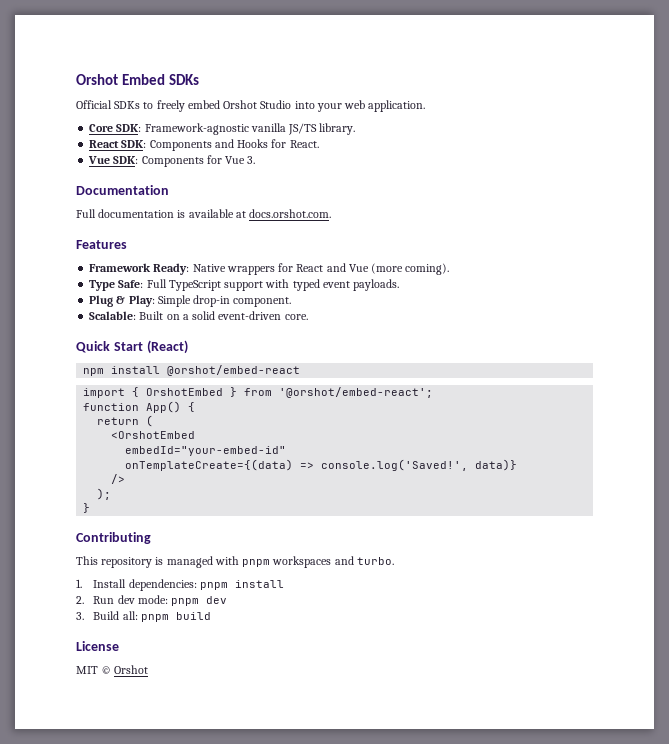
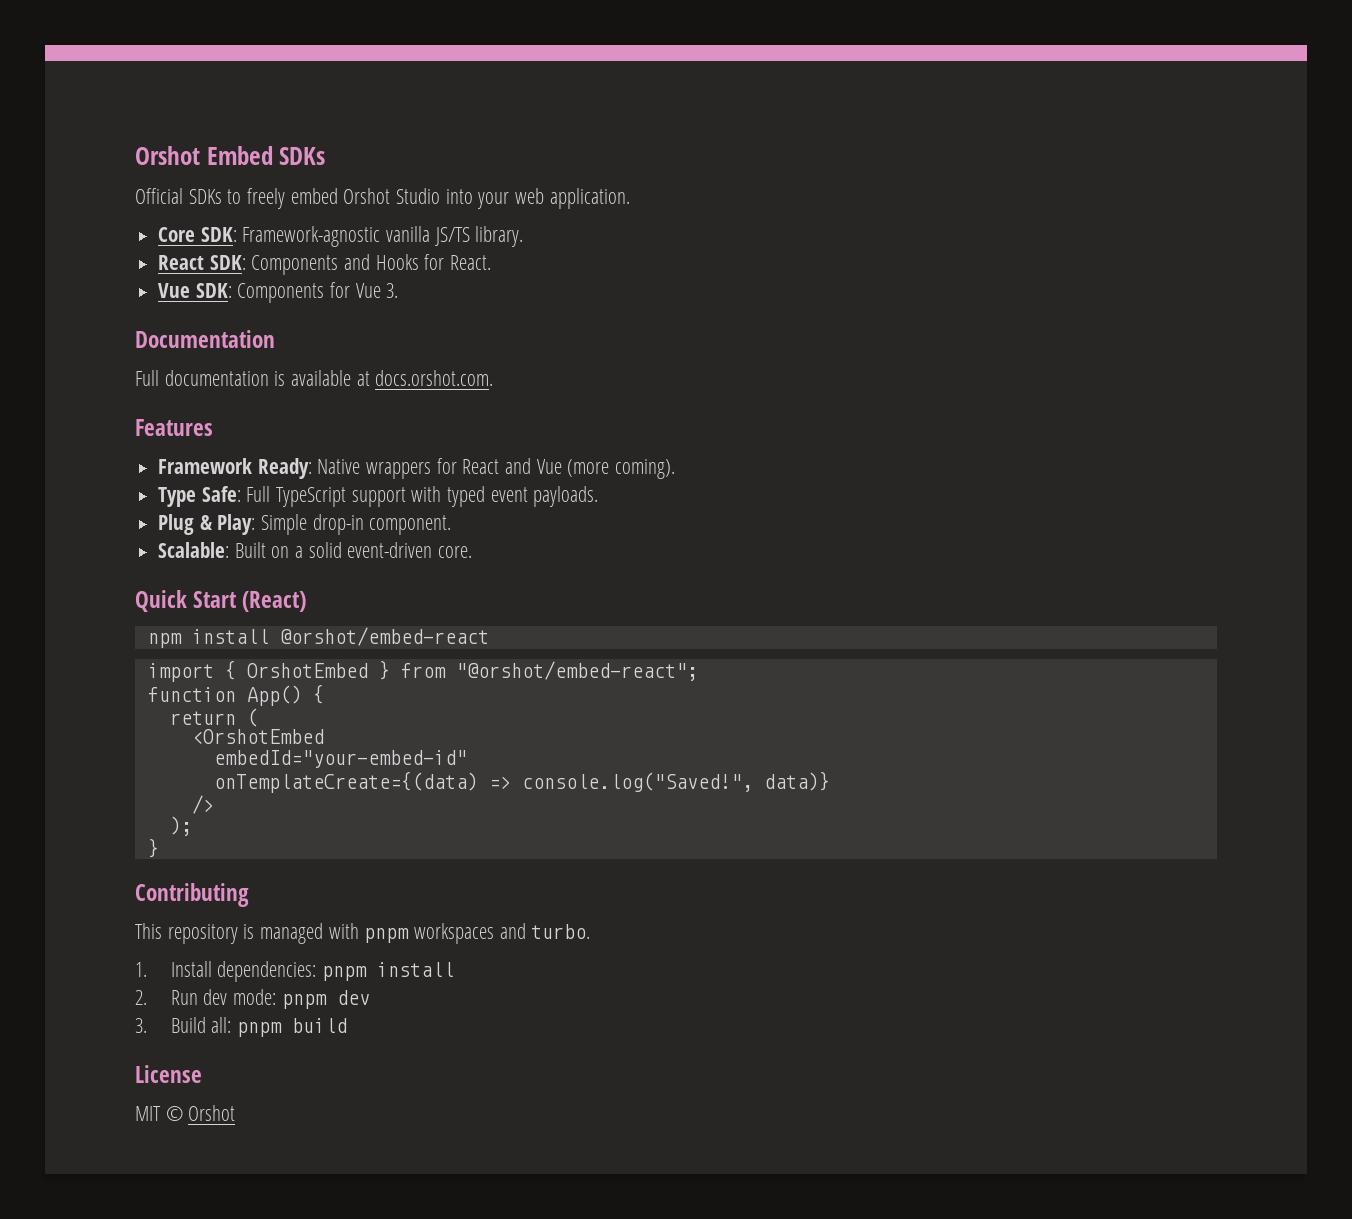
[279,387,434,398] '@orshot/embed-react'; -> [455,661,698,681] "@orshot/embed-react";
[321,459,469,471] console.log('Saved!', -> [521,772,753,792] console.log("Saved!",

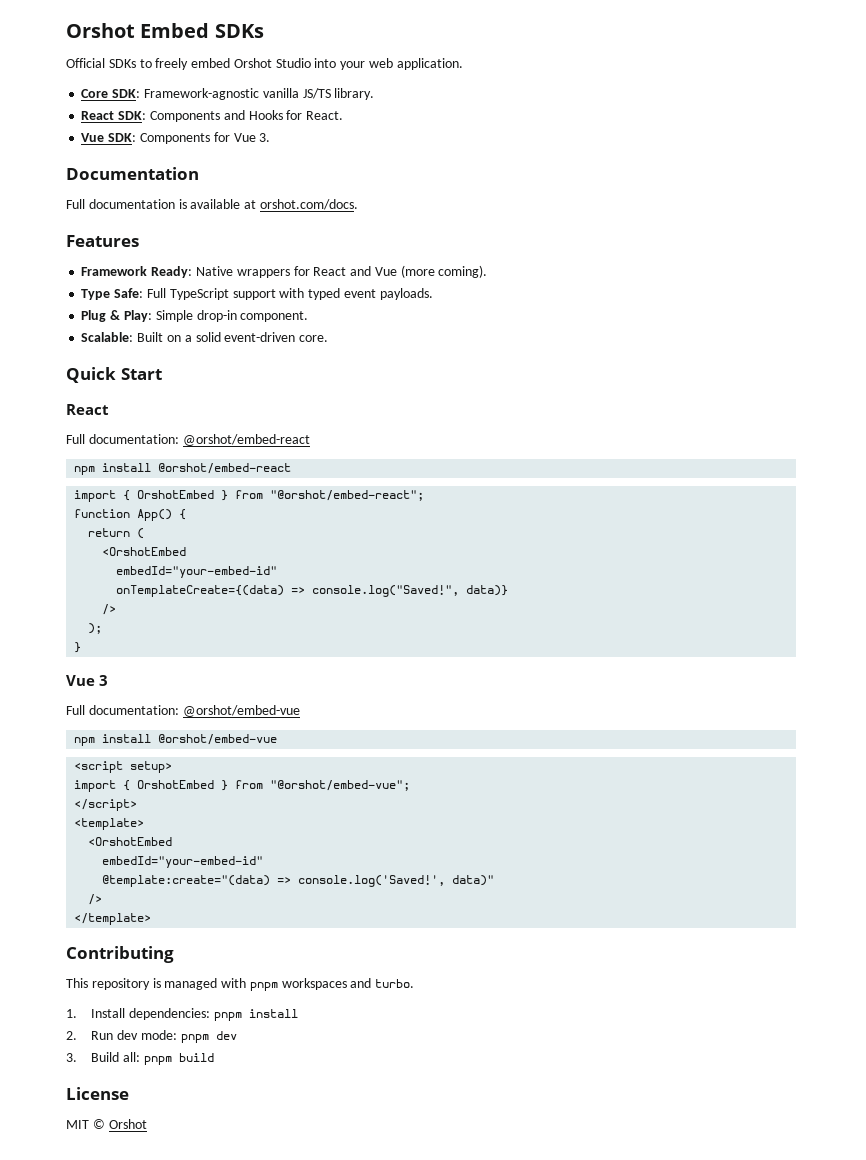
[375,370,494,386] docs.orshot.com. -> [259,199,358,210] orshot.com/docs.
[242,591,307,612] (React) -> [66,404,109,415] [66,434,310,446] // React // Full documentation: @orshot/embed-react
(159, 848) none -> [66,675,109,686] [66,705,300,717] [74,734,278,746] [74,761,173,773] [74,780,411,792] [74,799,138,811] [74,818,145,830] [88,837,173,846] [102,856,264,868] [102,875,495,887] [88,894,103,905] [74,913,152,925] // Vue 3 // Full documentation: @orshot/embed-vue // npm install @orshot/embed-vue // <script setup> // import { OrshotEmbed } from "@orshot/embed-vue"; // </script> // <template> // <OrshotEmbed // embedId="your-embed-id" // @template:create="(data) => console.log('Saved!', data)" // /> // </template>

